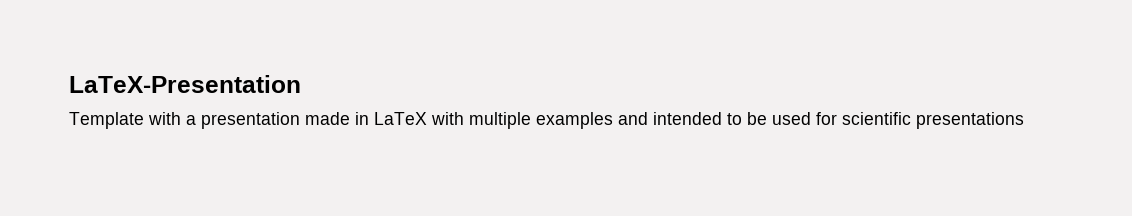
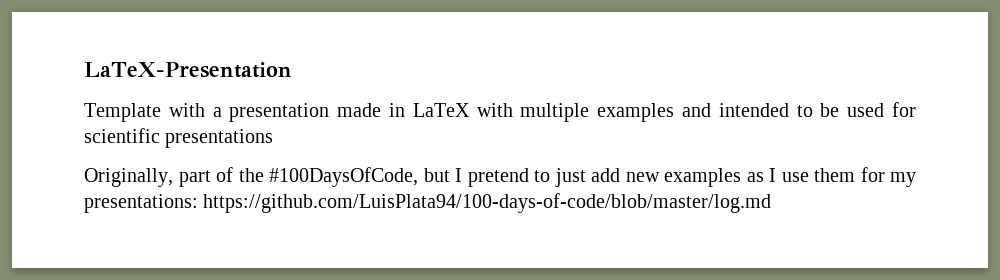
(1024, 120) none -> [84,167,916,187] [84,193,772,213] // Originally, part of the #100DaysOfCode, but I pretend to just add new examples as I use them for my presentations: https://github.com/LuisPlata94/100-days-of-code/blob/master/log.md

